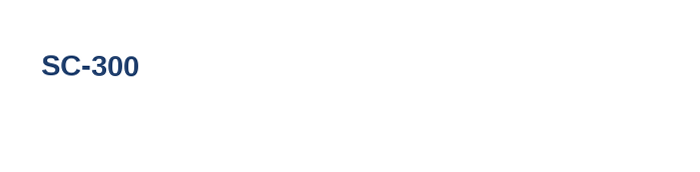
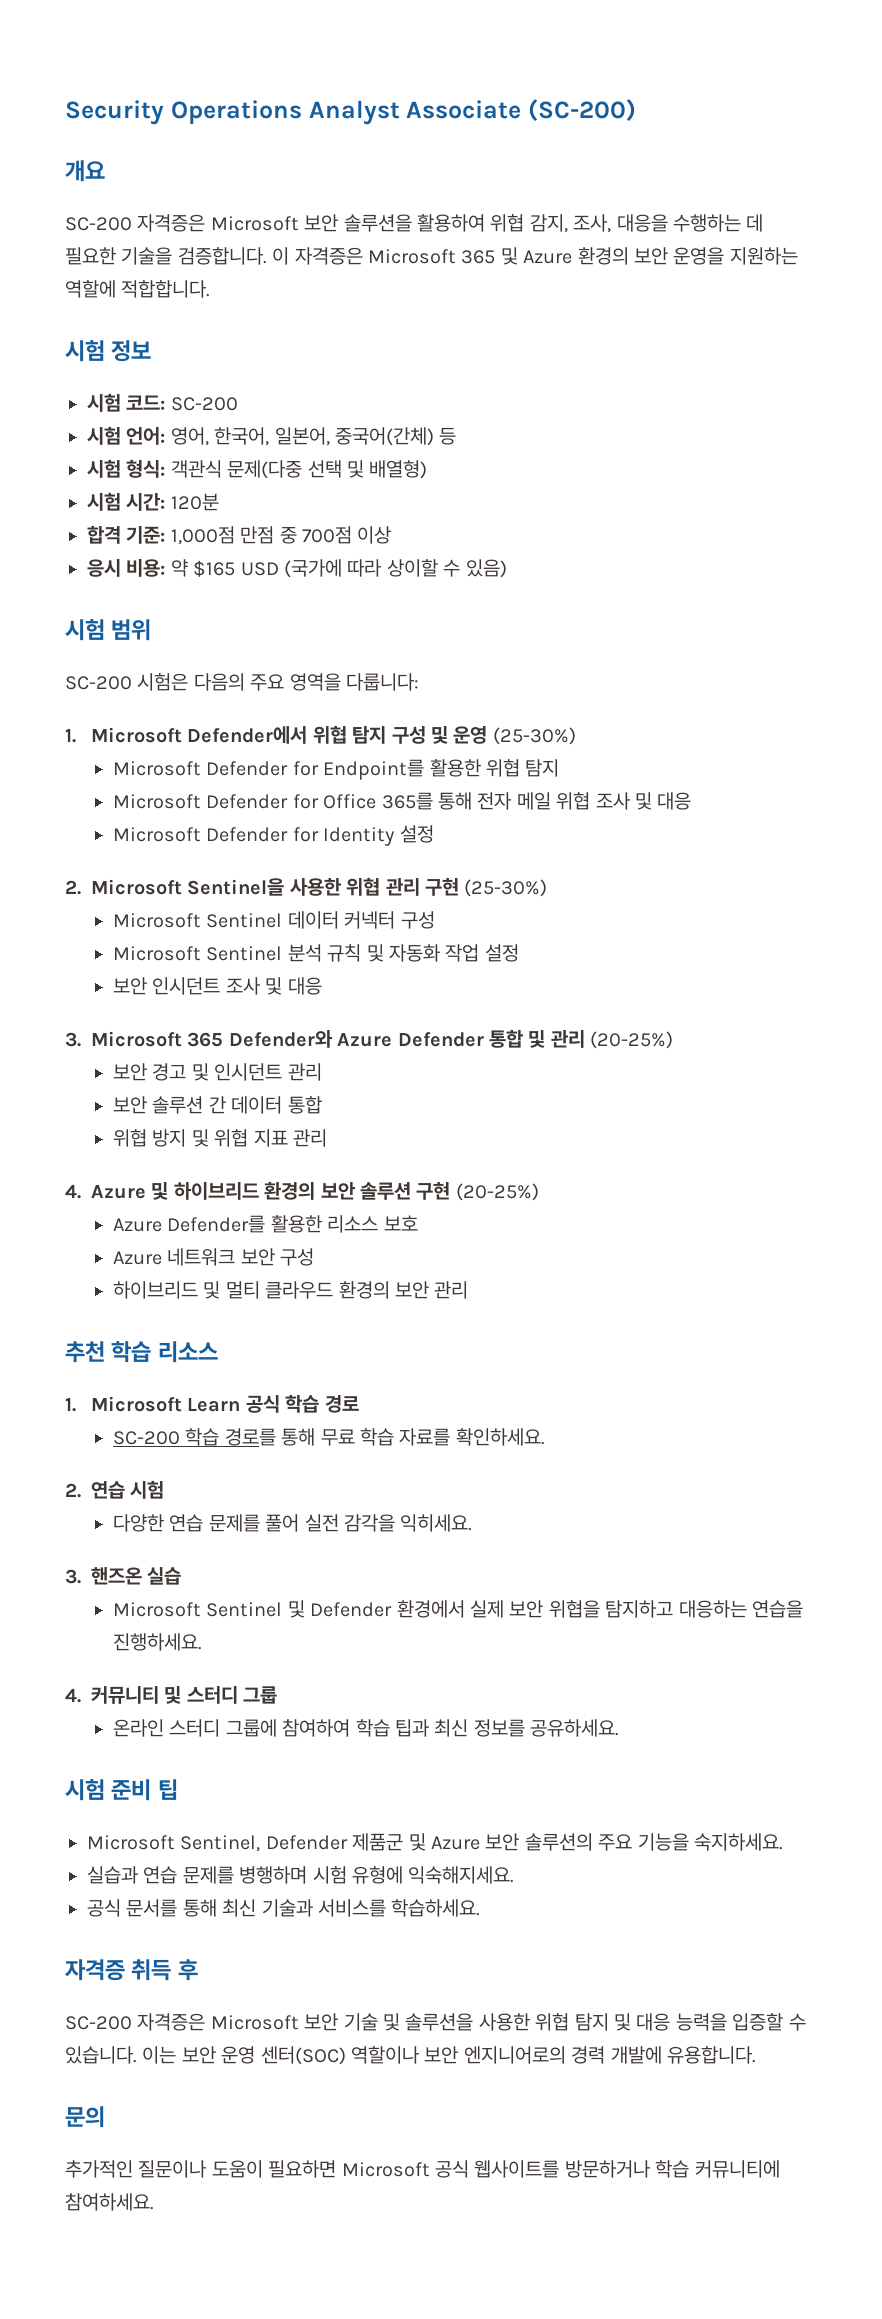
[41,55,140,77] SC-300 -> [65,99,636,125] [65,160,105,182] [65,214,764,233] [65,247,798,265] [65,280,211,298] [65,340,152,362] [87,393,238,412] [87,426,457,446] [87,459,428,479] [87,492,219,511] [87,525,392,545] [87,559,507,578] [65,619,152,641] [65,673,419,691] [65,725,576,745] [112,759,560,780] [112,792,692,810] [112,825,434,846] [65,877,548,897] [112,911,435,929] [112,944,519,962] [112,977,322,995] [65,1029,674,1049] [112,1063,322,1081] [112,1096,322,1114] [112,1129,327,1147] [65,1181,539,1201] [112,1215,418,1233] [112,1248,315,1266] [112,1281,469,1299] [65,1341,218,1363] [65,1394,359,1413] [112,1428,545,1446] [65,1480,165,1499] [112,1514,473,1532] [65,1567,182,1585] [112,1600,803,1618] [112,1633,202,1651] [65,1686,278,1704] [112,1719,620,1737] [65,1779,178,1801] [87,1833,783,1852] [87,1866,515,1884] [87,1899,481,1917] [65,1959,198,1981] [65,2013,806,2031] [65,2046,756,2065] [65,2106,105,2128] [65,2160,780,2178] [65,2193,154,2211] Security Operations Analyst Associate (SC-200) // 개요 // SC-200 자격증은 Microsoft 보안 솔루션을 활용하여 위협 감지, 조사, 대응을 수행하는 데 필요한 기술을 검증합니다. 이 자격증은 Microsoft 365 및 Azure 환경의 보안 운영을 지원하는 역할에 적합합니다. // 시험 정보 // 시험 코드: SC-200 // 시험 언어: 영어, 한국어, 일본어, 중국어(간체) 등 // 시험 형식: 객관식 문제(다중 선택 및 배열형) // 시험 시간: 120분 // 합격 기준: 1,000점 만점 중 700점 이상 // 응시 비용: 약 $165 USD (국가에 따라 상이할 수 있음) // 시험 범위 // SC-200 시험은 다음의 주요 영역을 다룹니다: // 1. Microsoft Defender에서 위협 탐지 구성 및 운영 (25-30%) // Microsoft Defender for Endpoint를 활용한 위협 탐지 // Microsoft Defender for Office 365를 통해 전자 메일 위협 조사 및 대응 // Microsoft Defender for Identity 설정 // 2. Microsoft Sentinel을 사용한 위협 관리 구현 (25-30%) // Microsoft Sentinel 데이터 커넥터 구성 // Microsoft Sentinel 분석 규칙 및 자동화 작업 설정 // 보안 인시던트 조사 및 대응 // 3. Microsoft 365 Defender와 Azure Defender 통합 및 관리 (20-25%) // 보안 경고 및 인시던트 관리 // 보안 솔루션 간 데이터 통합 // 위협 방지 및 위협 지표 관리 // 4. Azure 및 하이브리드 환경의 보안 솔루션 구현 (20-25%) // Azure Defender를 활용한 리소스 보호 // Azure 네트워크 보안 구성 // 하이브리드 및 멀티 클라우드 환경의 보안 관리 // 추천 학습 리소스 // 1. Microsoft Learn 공식 학습 경로 // SC-200 학습 경로를 통해 무료 학습 자료를 확인하세요. // 2. 연습 시험 // 다양한 연습 문제를 풀어 실전 감각을 익히세요. // 3. 핸즈온 실습 // Microsoft Sentinel 및 Defender 환경에서 실제 보안 위협을 탐지하고 대응하는 연습을 진행하세요. // 4. 커뮤니티 및 스터디 그룹 // 온라인 스터디 그룹에 참여하여 학습 팁과 최신 정보를 공유하세요. // 시험 준비 팁 // Microsoft Sentinel, Defender 제품군 및 Azure 보안 솔루션의 주요 기능을 숙지하세요. // 실습과 연습 문제를 병행하며 시험 유형에 익숙해지세요. // 공식 문서를 통해 최신 기술과 서비스를 학습하세요. // 자격증 취득 후 // SC-200 자격증은 Microsoft 보안 기술 및 솔루션을 사용한 위협 탐지 및 대응 능력을 입증할 수 있습니다. 이는 보안 운영 센터(SOC) 역할이나 보안 엔지니어로의 경력 개발에 유용합니다. // 문의 // 추가적인 질문이나 도움이 필요하면 Microsoft 공식 웹사이트를 방문하거나 학습 커뮤니티에 참여하세요.

